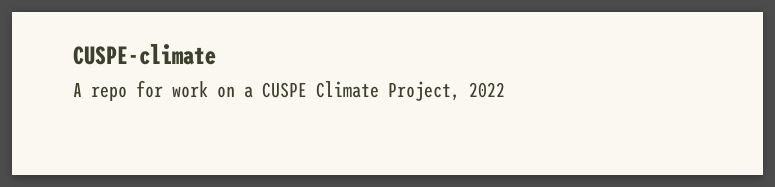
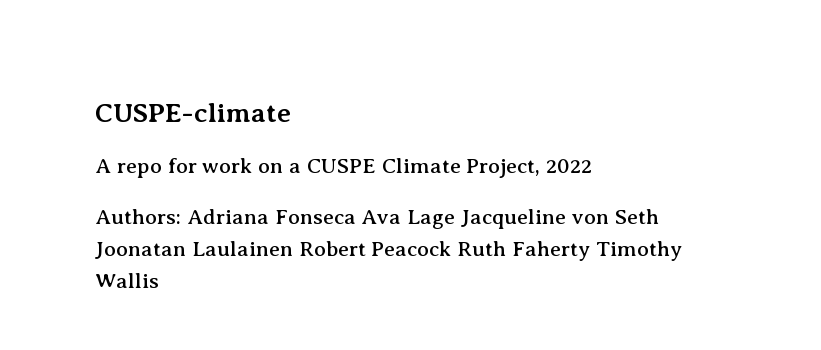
(505, 90) none -> [95,209,659,229] [95,241,682,261] [95,273,159,288] // Authors: Adriana Fonseca Ava Lage Jacqueline von Seth Joonatan Laulainen Robert Peacock Ruth Faherty Timothy Wallis

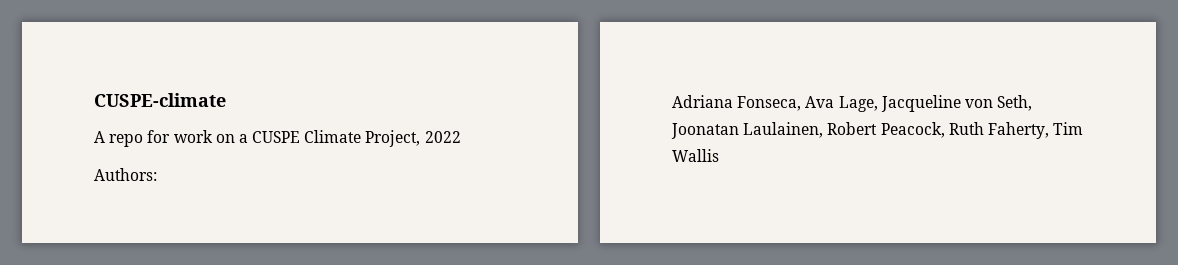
[186,209,659,229] [95,241,682,261] Adriana Fonseca Ava Lage Jacqueline von Seth Joonatan Laulainen Robert Peacock Ruth Faherty Timothy -> [672,95,1033,112] [671,122,1084,139] // Adriana Fonseca, Ava Lage, Jacqueline von Seth, Joonatan Laulainen, Robert Peacock, Ruth Faherty, Tim

